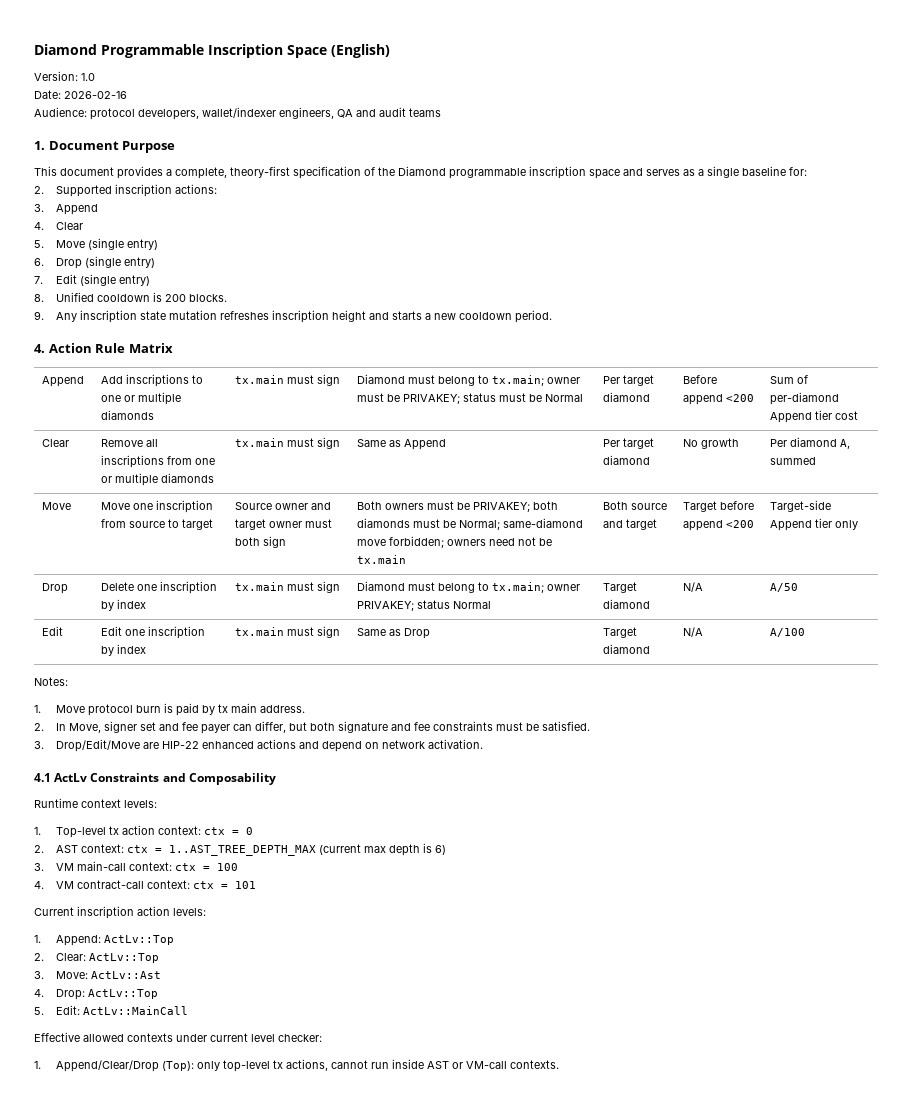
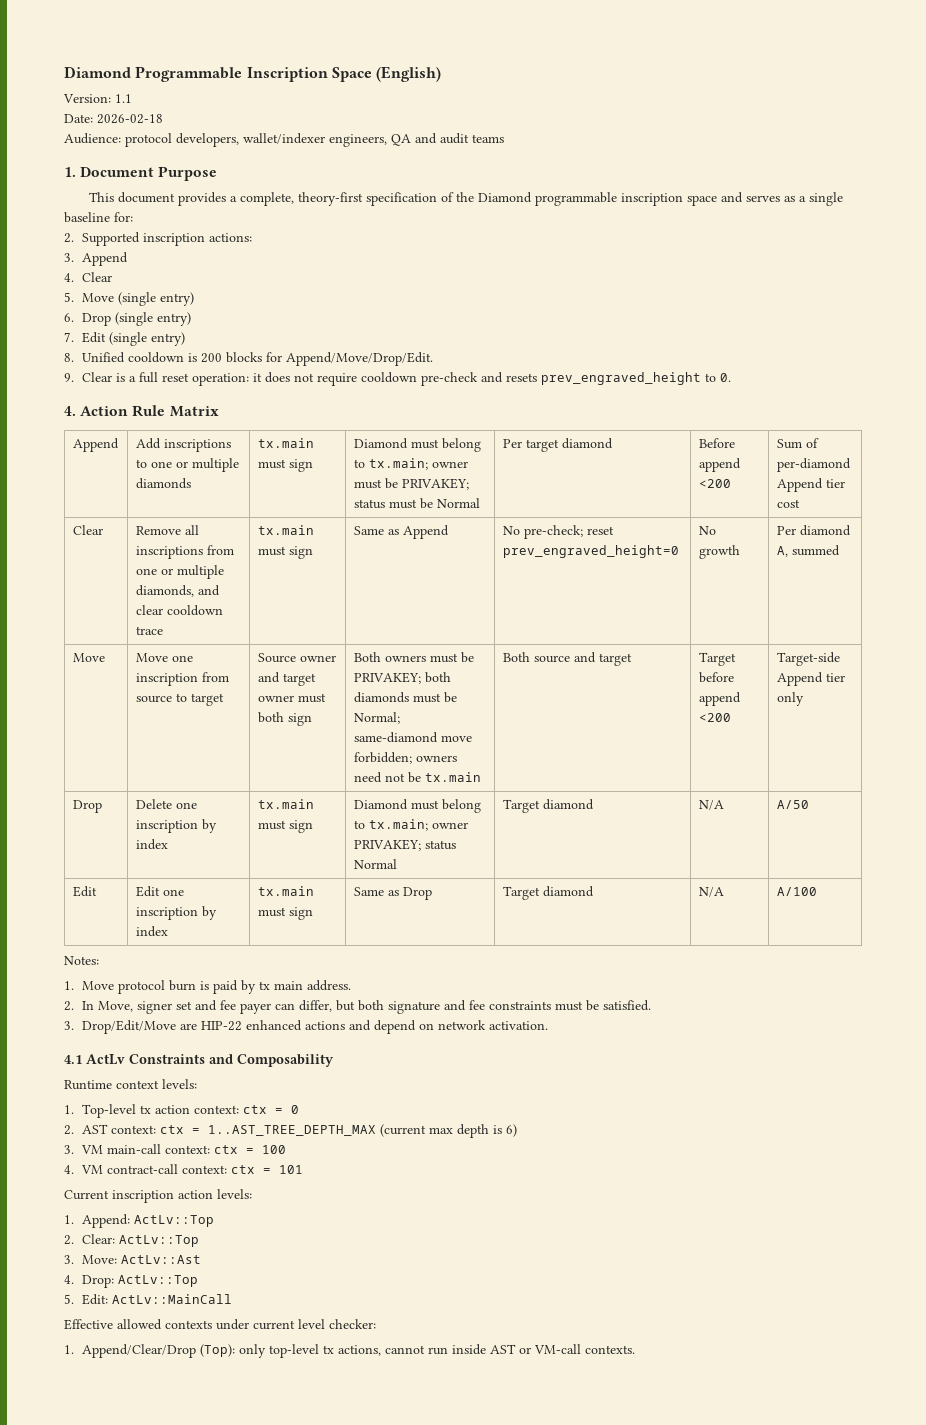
[81,73,95,81] 1.0 -> [115,94,132,103] 1.1
[64,91,127,99] 2026-02-16 -> [97,114,163,124] 2026-02-18
[188,294,227,302] [34,310,552,323] blocks. // 9. Any inscription state mutation refreshes inscription height and starts a new cooldown period. -> [226,352,434,366] [64,372,732,386] blocks for Append/Move/Drop/Edit. // 9. Clear is a full reset operation: it does not require cooldown pre-check and resets prev_engraved_height to 0.
[161,473,215,483] diamonds -> [135,585,220,597] [135,605,223,616] [135,626,163,635] diamonds, and clear cooldown trace
[603,438,655,449] [603,455,651,465] Per target diamond -> [502,525,614,539] [502,545,679,558] No pre-check; reset prev_engraved_height=0

